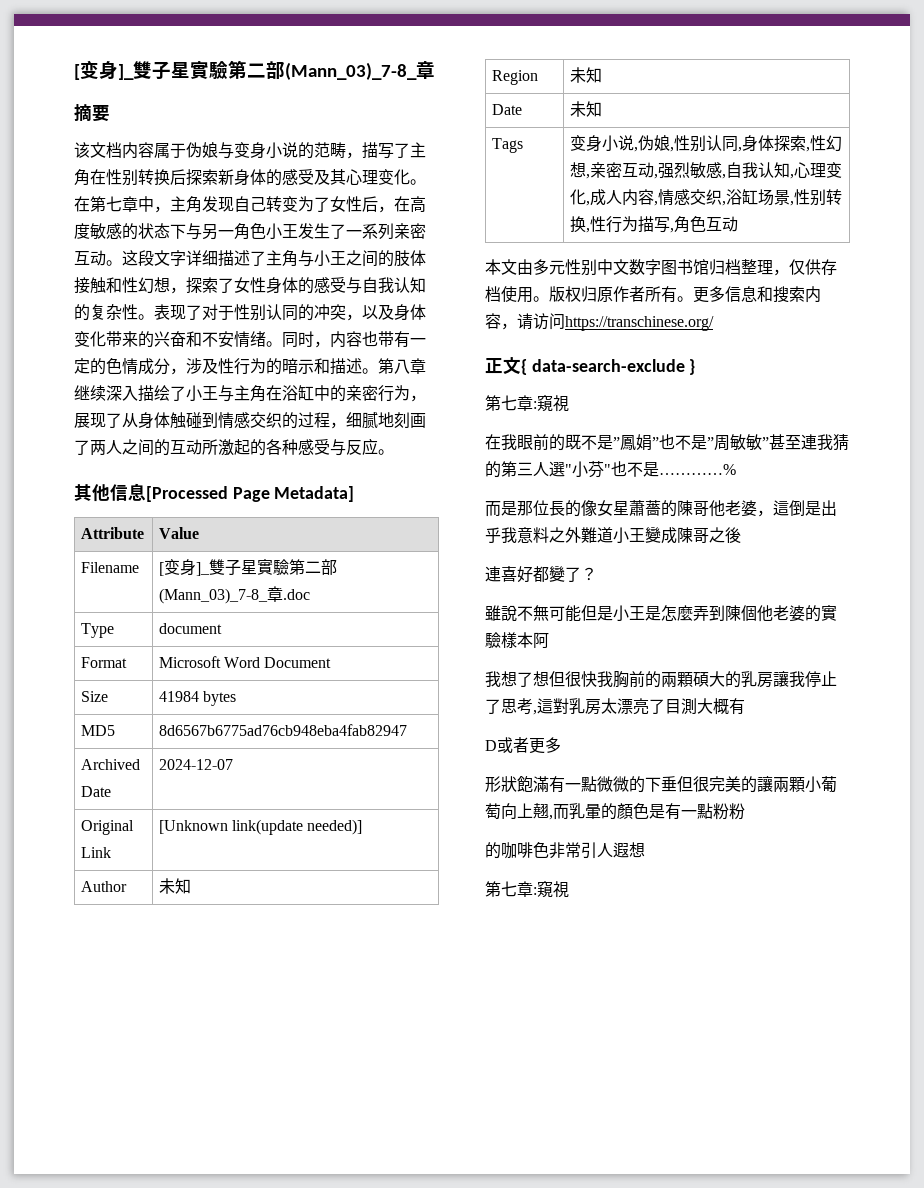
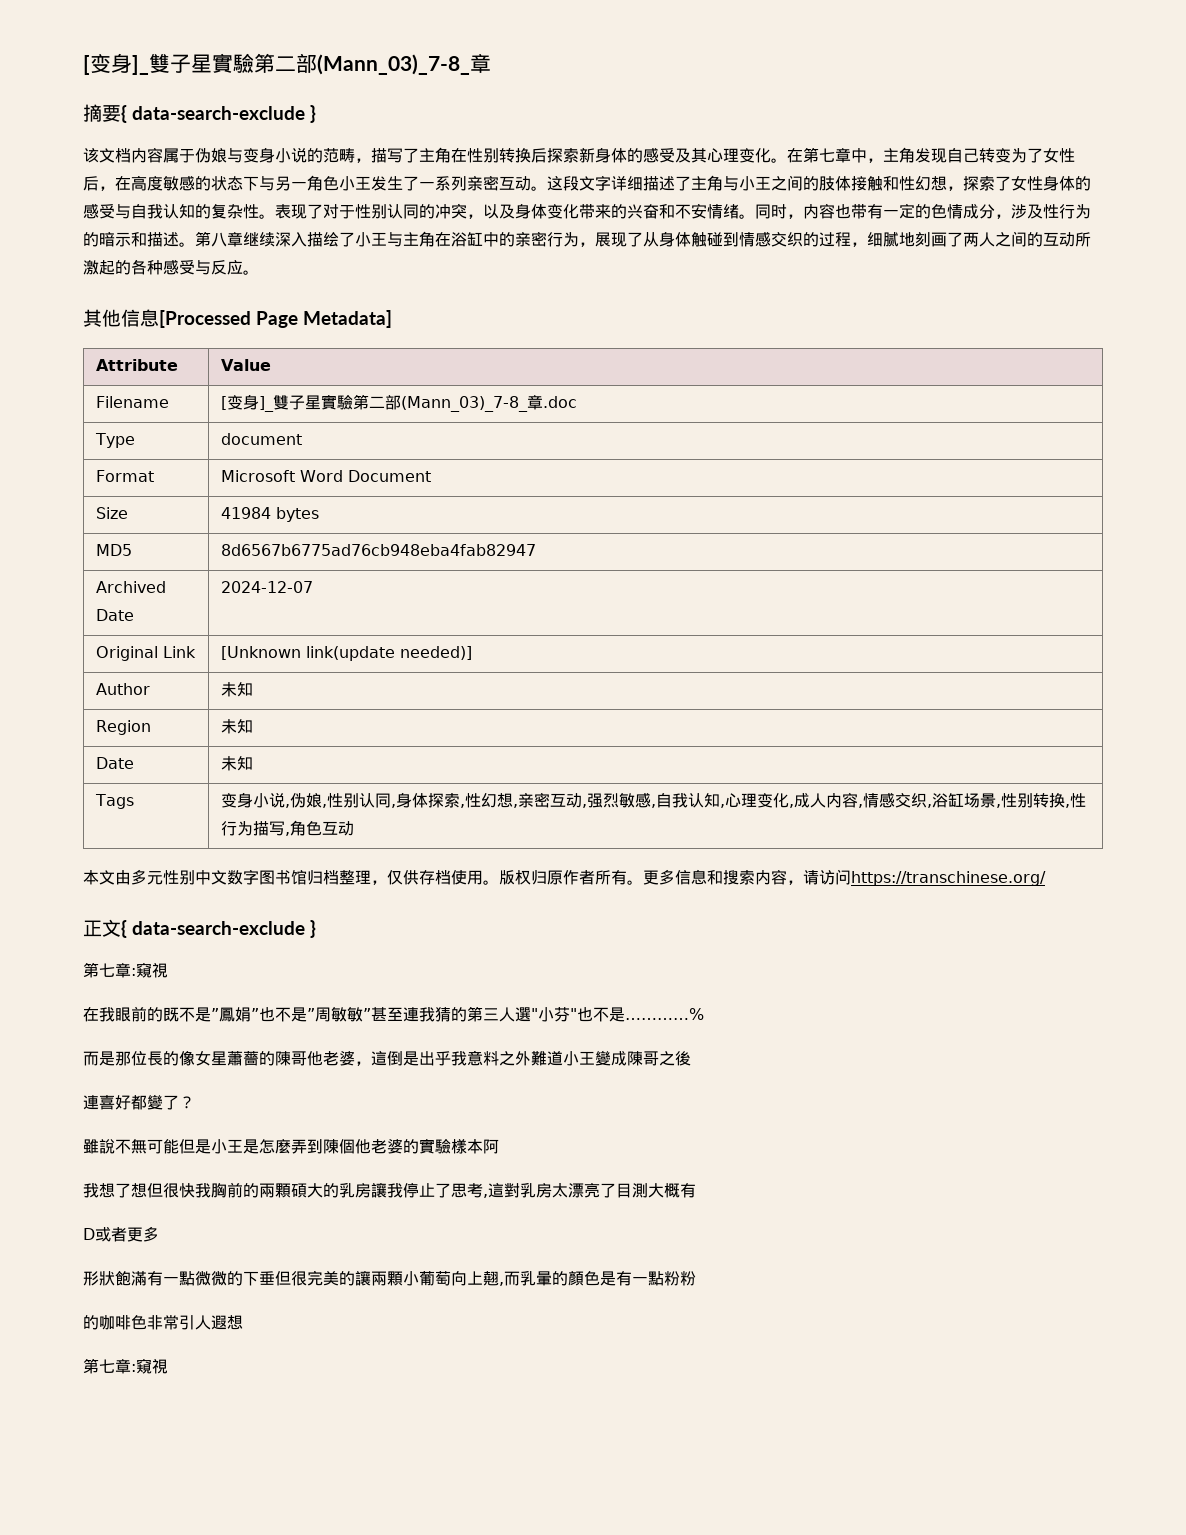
(110, 113) none -> [121,105,317,123] { data-search-exclude }

